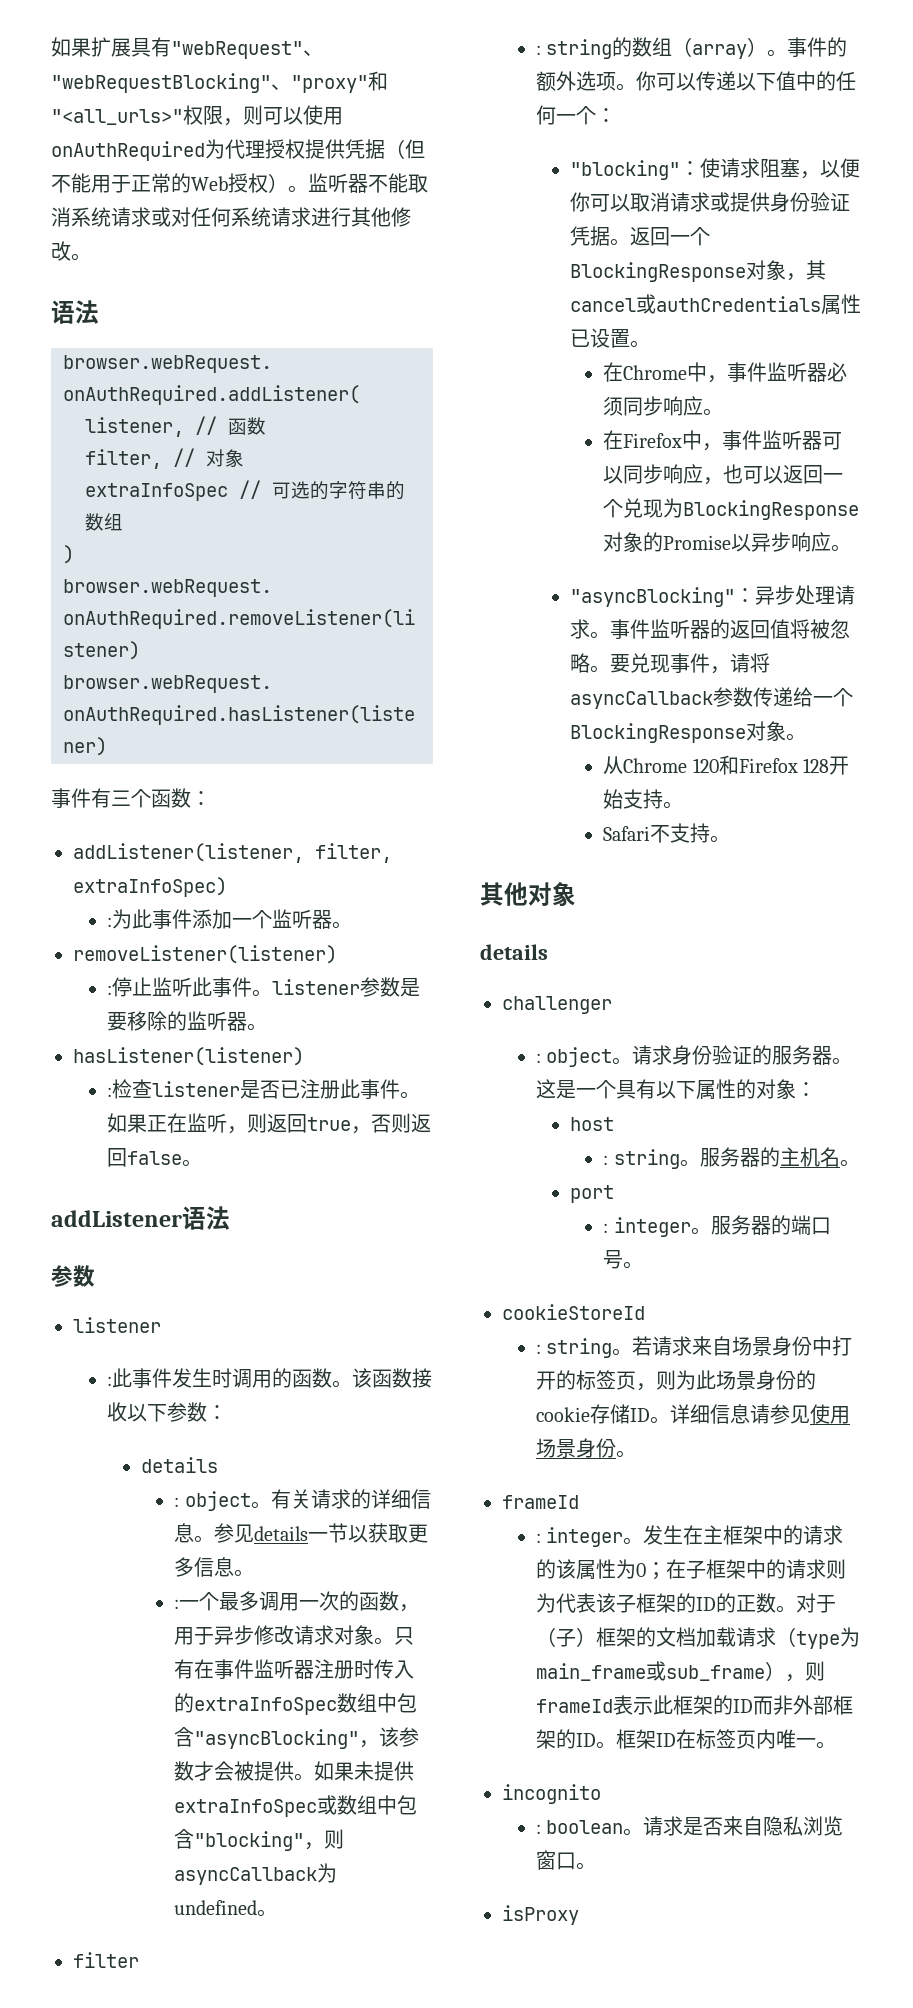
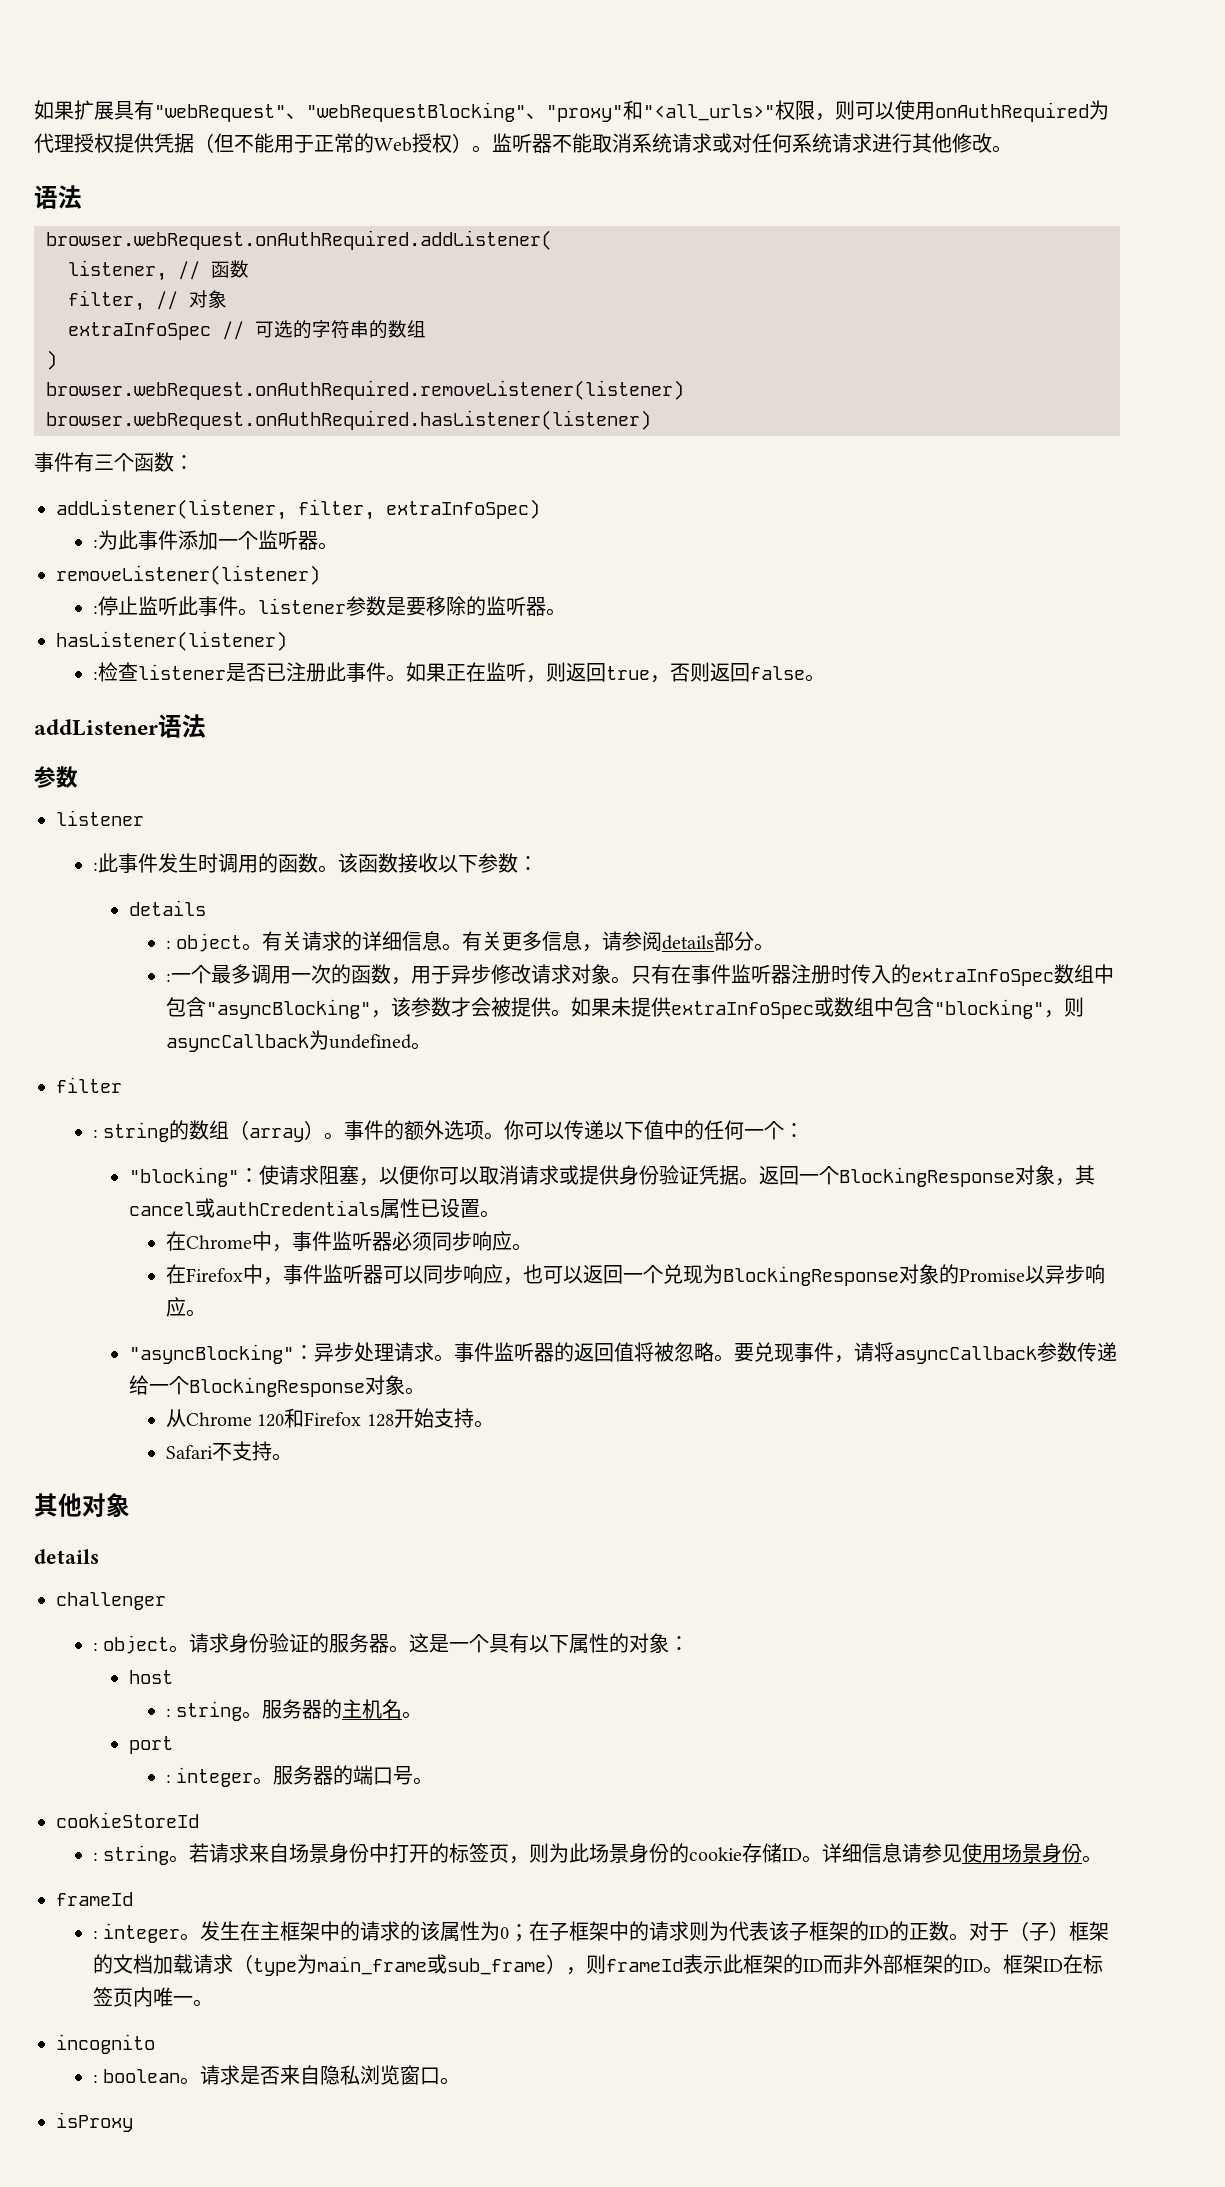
[214,1523,429,1543] [174,1557,235,1577] 参见details一节以获取更多信息 -> [462,931,755,952] 有关更多信息，请参阅details部分

